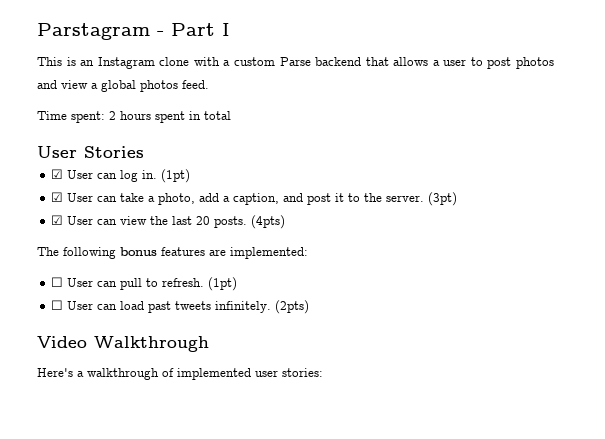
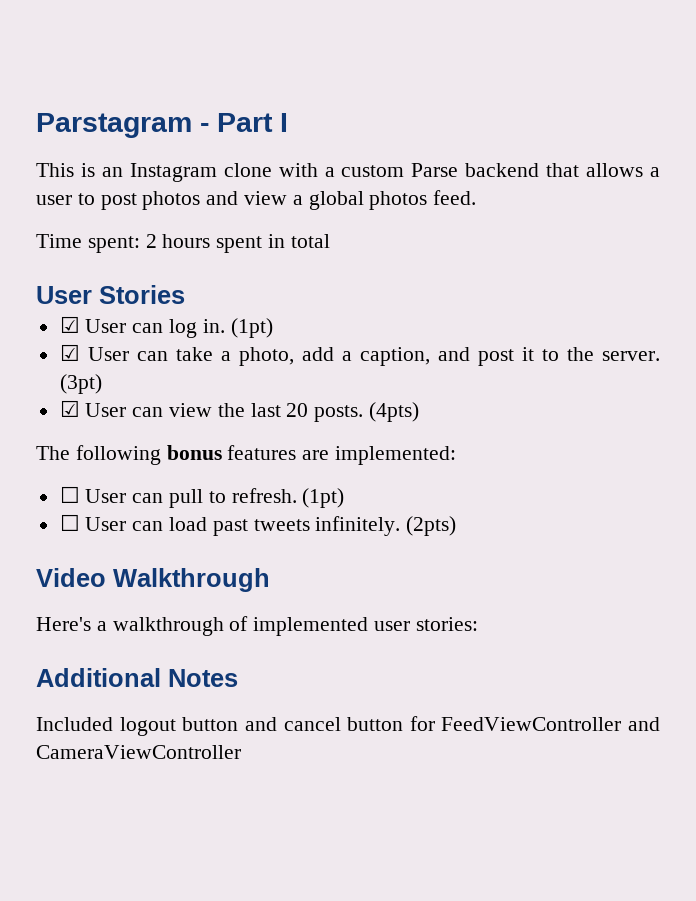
(323, 372) none -> [36,668,238,687] [36,716,660,736] [36,745,241,759] // Additional Notes // Included logout button and cancel button for FeedViewController and CameraViewController

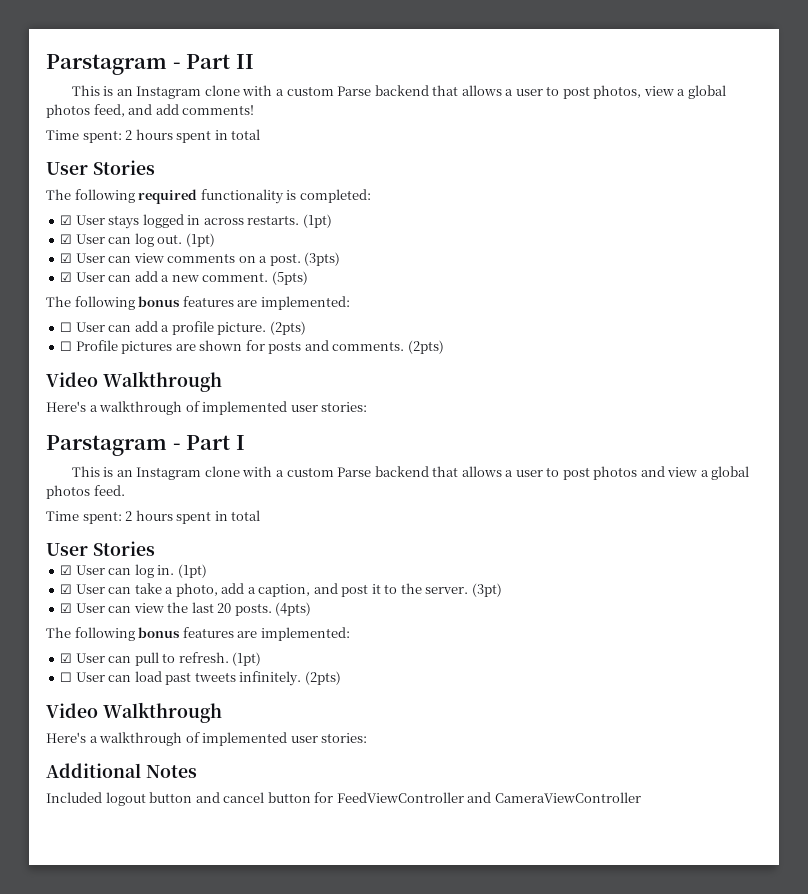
[36,113,273,138] Parstagram - Part -> [46,54,254,75] [71,85,726,99] [46,104,255,118] [46,129,261,143] [46,160,155,175] [46,189,371,204] [60,214,332,229] [60,233,215,247] [60,252,341,266] [60,271,308,285] [46,296,350,310] [60,321,306,335] [60,340,444,354] [46,371,222,392] [46,401,368,415] [46,435,231,456] Parstagram - Part II // This is an Instagram clone with a custom Parse backend that allows a user to post photos, view a global photos feed, and add comments! // Time spent: 2 hours spent in total // User Stories // The following required functionality is completed: // ☑ User stays logged in across restarts. (1pt) // ☑ User can log out. (1pt) // ☑ User can view comments on a post. (3pts) // ☑ User can add a new comment. (5pts) // The following bonus features are implemented: // ☐ User can add a profile picture. (2pts) // ☐ Profile pictures are shown for posts and comments. (2pts) // Video Walkthrough // Here's a walkthrough of implemented user stories: // Parstagram - Part
[59,486,80,503] ☐ -> [60,653,73,663] ☑

